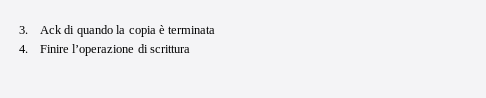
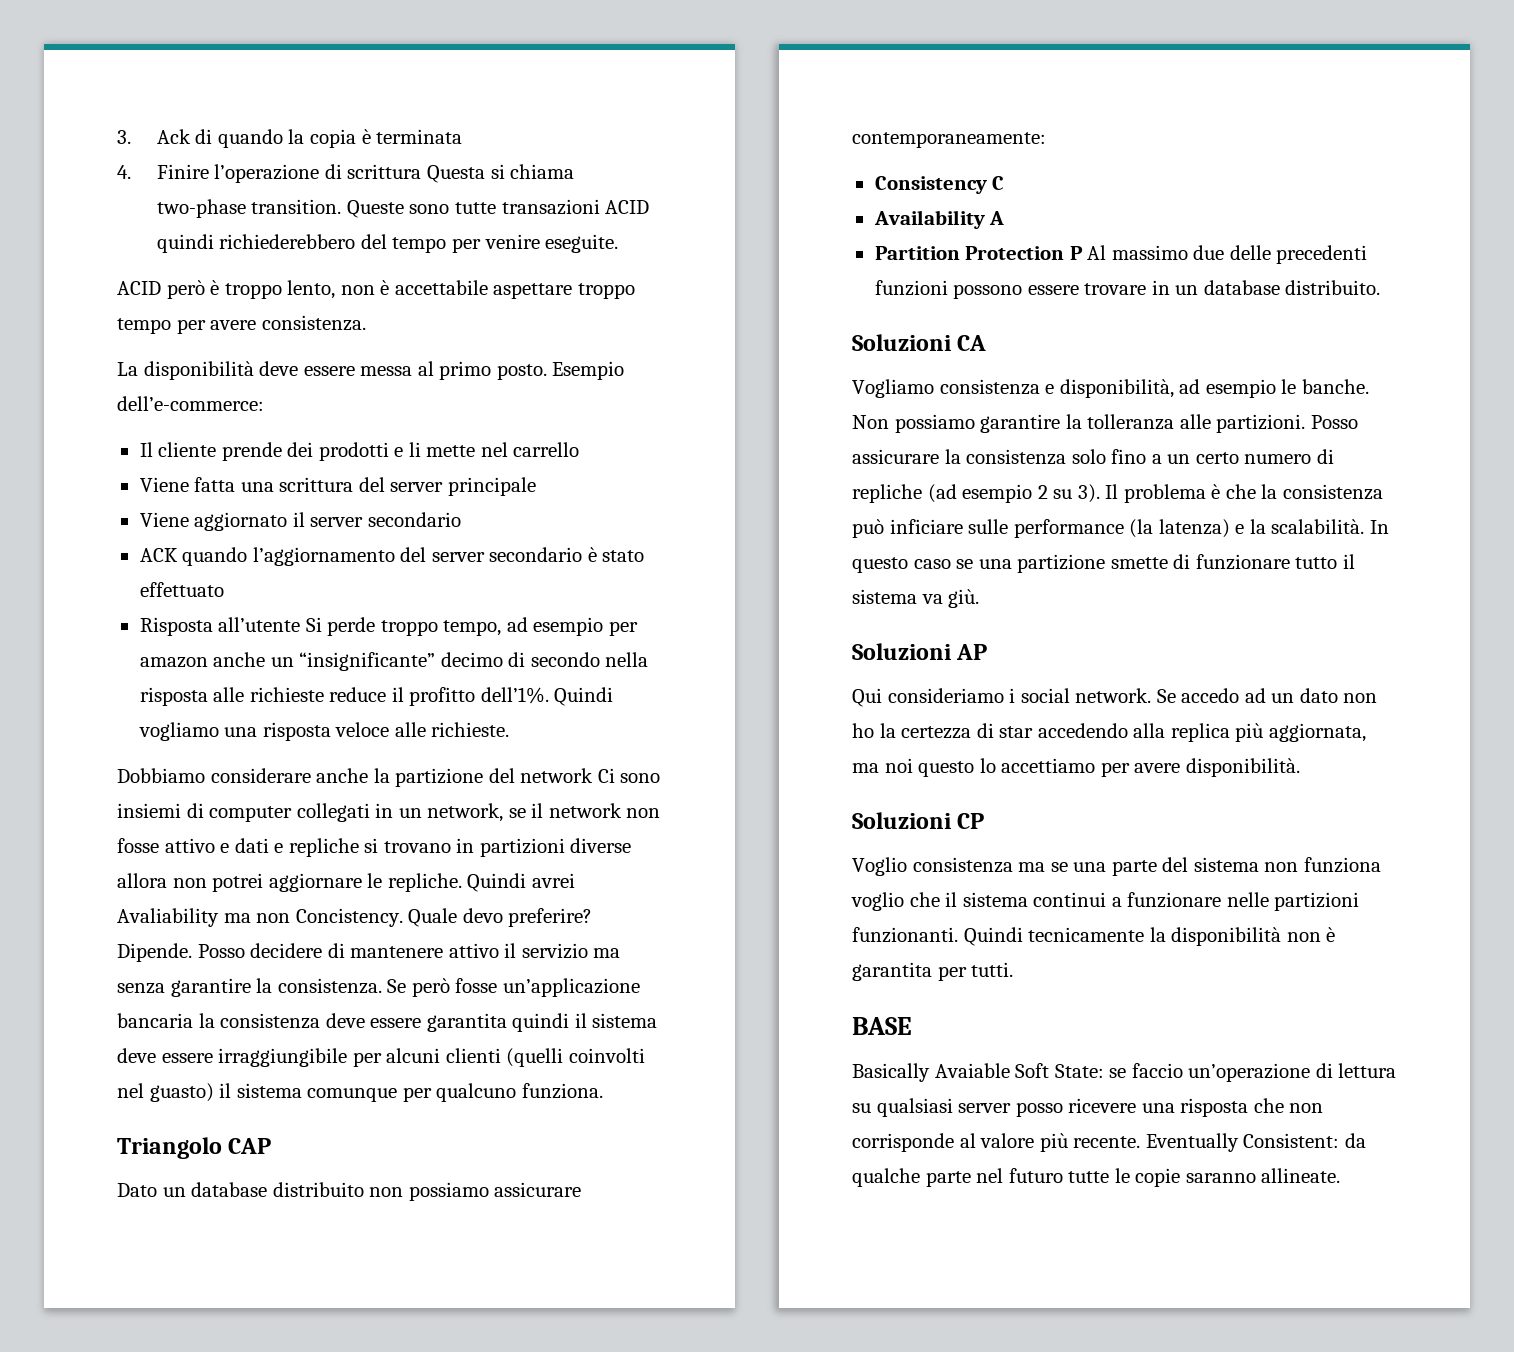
(191, 49) none -> [427,164,575,183] [156,199,650,218] [156,234,619,253] [117,280,635,299] [117,315,366,334] [117,361,625,380] [117,396,264,411] [139,442,580,461] [139,477,536,496] [139,512,461,531] [139,547,645,566] [139,582,224,597] [139,617,638,636] [139,652,649,671] [139,687,614,706] [138,722,510,741] [117,768,661,787] [117,803,661,822] [117,838,632,857] [117,873,575,892] [117,908,593,927] [117,943,621,962] [117,978,640,997] [117,1013,658,1032] [117,1048,645,1067] [117,1083,603,1102] [117,1137,272,1159] [117,1182,582,1201] [852,132,1046,148] [874,176,1005,194] [873,210,1005,229] [874,245,1368,264] [874,280,1381,299] [852,334,987,351] [852,379,1369,398] [852,414,1358,433] [852,449,1334,465] [852,484,1383,503] [852,519,1389,538] [852,554,1355,573] [852,589,980,608] [852,643,988,660] [852,688,1378,707] [852,723,1366,742] [852,758,1300,777] [852,812,985,829] [852,857,1381,876] [851,892,1360,911] [852,927,1336,946] [852,962,1014,981] [852,1017,912,1035] [852,1063,1397,1082] [852,1098,1324,1117] [852,1133,1366,1152] [852,1168,1341,1187] Questa si chiama two-phase transition. Queste sono tutte transazioni ACID quindi richiederebbero del tempo per venire eseguite. // ACID però è troppo lento, non è accettabile aspettare troppo tempo per avere consistenza. // La disponibilità deve essere messa al primo posto. Esempio dell’e-commerce: // Il cliente prende dei prodotti e li mette nel carrello // Viene fatta una scrittura del server principale // Viene aggiornato il server secondario // ACK quando l’aggiornamento del server secondario è stato effettuato // Risposta all’utente Si perde troppo tempo, ad esempio per amazon anche un “insignificante” decimo di secondo nella risposta alle richieste reduce il profitto dell’1%. Quindi vogliamo una risposta veloce alle richieste. // Dobbiamo considerare anche la partizione del network Ci sono insiemi di computer collegati in un network, se il network non fosse attivo e dati e repliche si trovano in partizioni diverse allora non potrei aggiornare le repliche. Quindi avrei Avaliability ma non Concistency. Quale devo preferire? Dipende. Posso decidere di mantenere attivo il servizio ma senza garantire la consistenza. Se però fosse un’applicazione bancaria la consistenza deve essere garantita quindi il sistema deve essere irraggiungibile per alcuni clienti (quelli coinvolti nel guasto) il sistema comunque per qualcuno funziona. // Triangolo CAP // Dato un database distribuito non possiamo assicurare contemporaneamente: // Consistency C // Availability A // Partition Protection P Al massimo due delle precedenti funzioni possono essere trovare in un database distribuito. // Soluzioni CA // Vogliamo consistenza e disponibilità, ad esempio le banche. Non possiamo garantire la tolleranza alle partizioni. Posso assicurare la consistenza solo fino a un certo numero di repliche (ad esempio 2 su 3). Il problema è che la consistenza può inficiare sulle performance (la latenza) e la scalabilità. In questo caso se una partizione smette di funzionare tutto il sistema va giù. // Soluzioni AP // Qui consideriamo i social network. Se accedo ad un dato non ho la certezza di star accedendo alla replica più aggiornata, ma noi questo lo accettiamo per avere disponibilità. // Soluzioni CP // Voglio consistenza ma se una parte del sistema non funziona voglio che il sistema continui a funzionare nelle partizioni funzionanti. Quindi tecnicamente la disponibilità non è garantita per tutti. // BASE // Basically Avaiable Soft State: se faccio un’operazione di lettura su qualsiasi server posso ricevere una risposta che non corrisponde al valore più recente. Eventually Consistent: da qualche parte nel futuro tutte le copie saranno allineate.

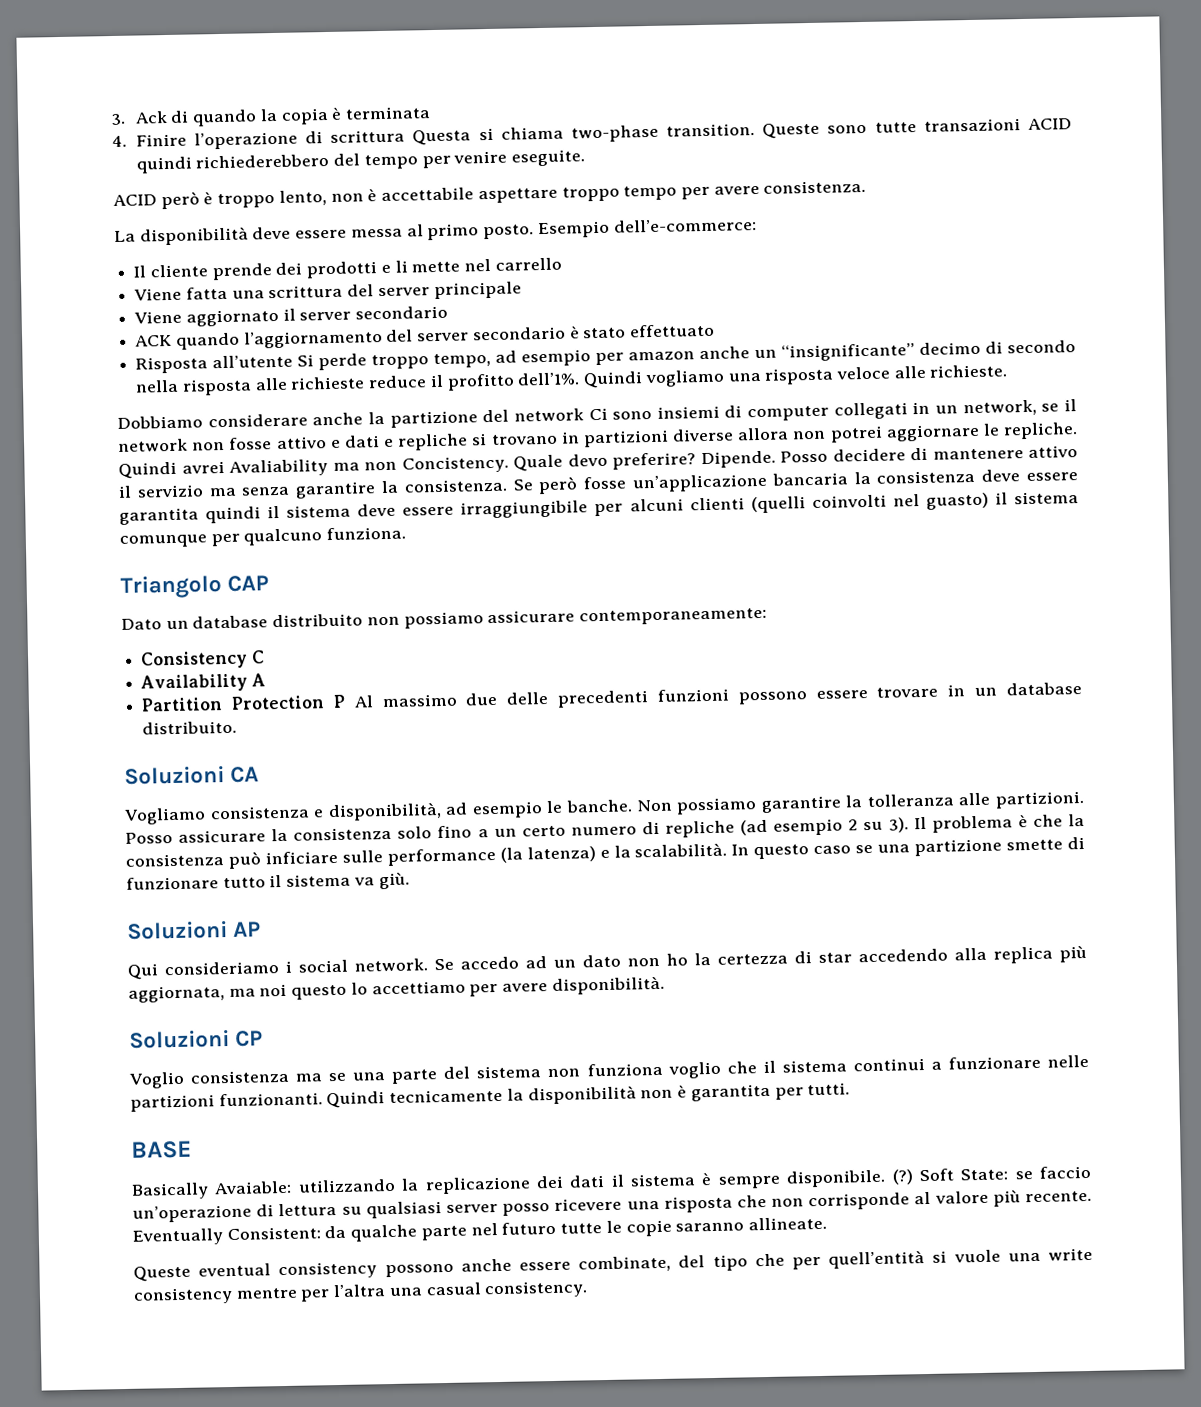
[934,1063,1010,1078] Avaiable -> [214,1169,914,1195] Avaiable: utilizzando la replicazione dei dati il sistema è sempre disponibile. (?)
(1341, 1175) none -> [133,1247,1094,1282] [133,1280,589,1305] // Queste eventual consistency possono anche essere combinate, del tipo che per quell’entità si vuole una write consistency mentre per l’altra una casual consistency.

